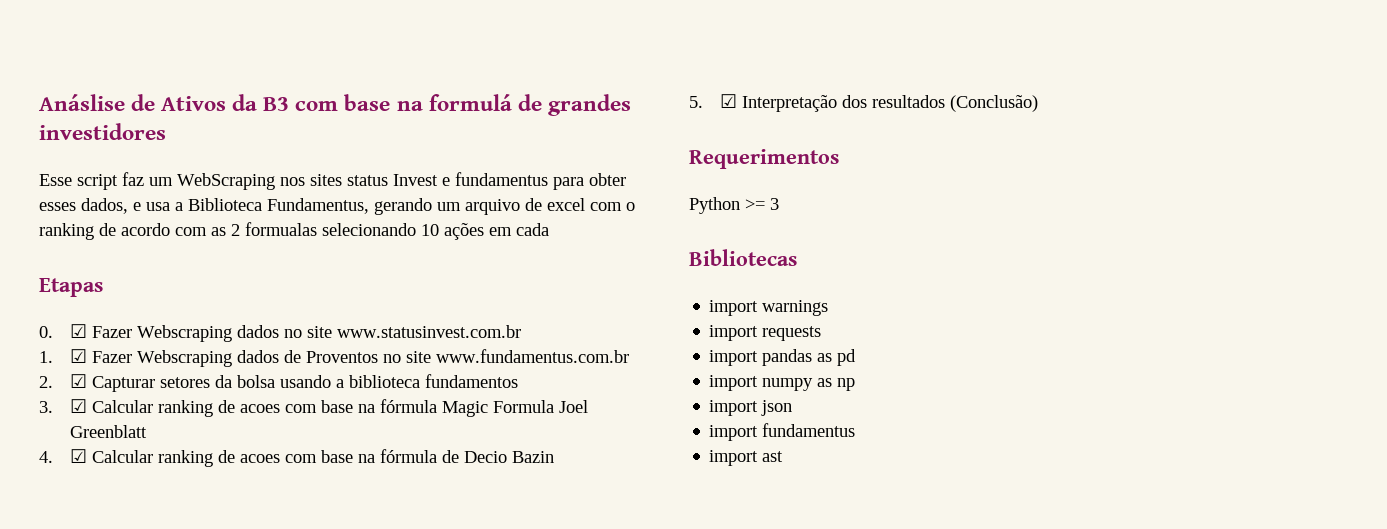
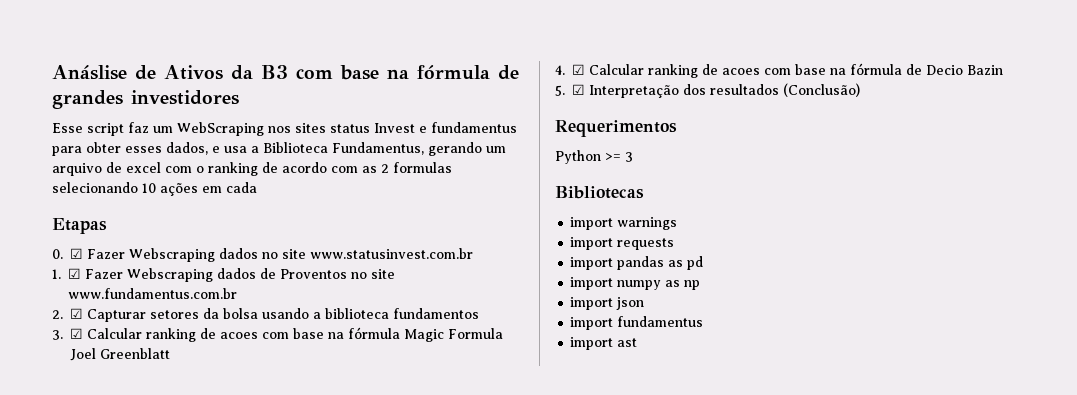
[428,94,512,111] formulá -> [417,65,490,80] fórmula
[245,222,317,236] formualas -> [393,162,452,173] formulas

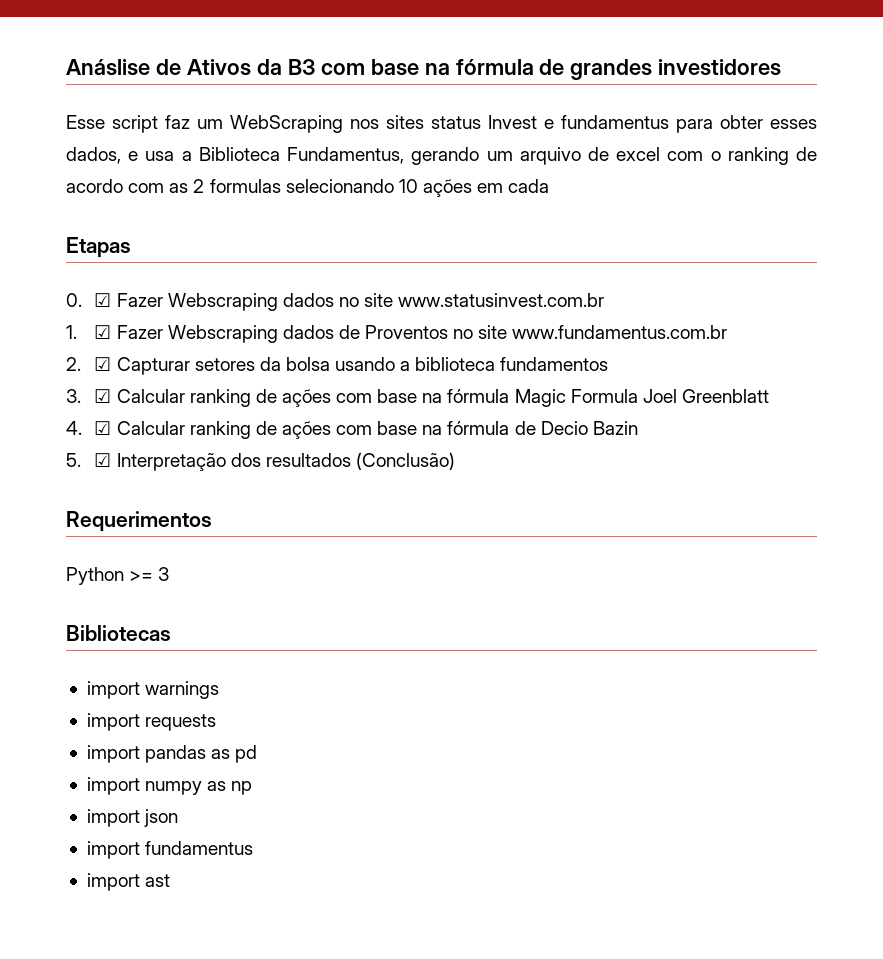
[220,332,258,339] acoes -> [281,389,331,407] ações
[722,68,760,75] acoes -> [281,421,331,439] ações

